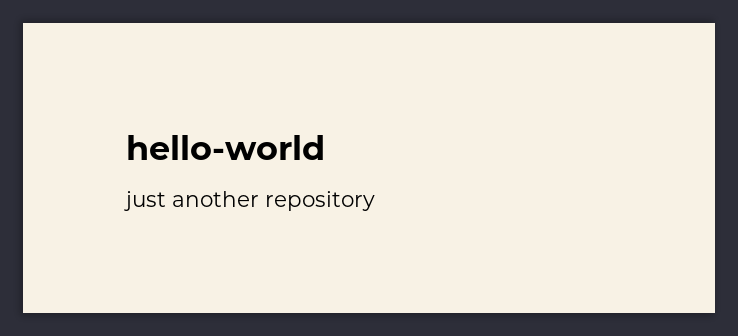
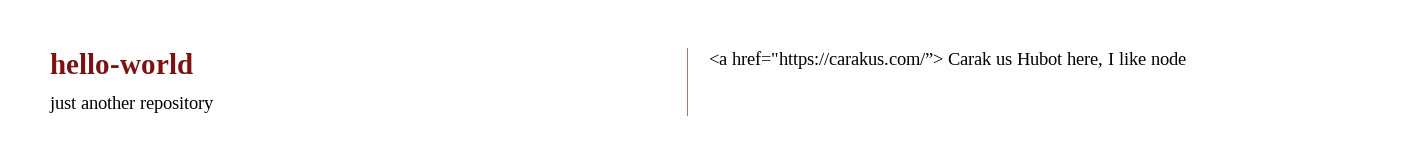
(375, 201) none -> [709,51,1186,69] // <a href="https://carakus.com/”> Carak us Hubot here, I like node

